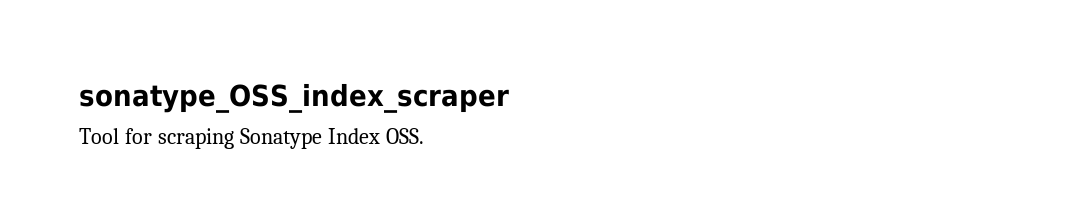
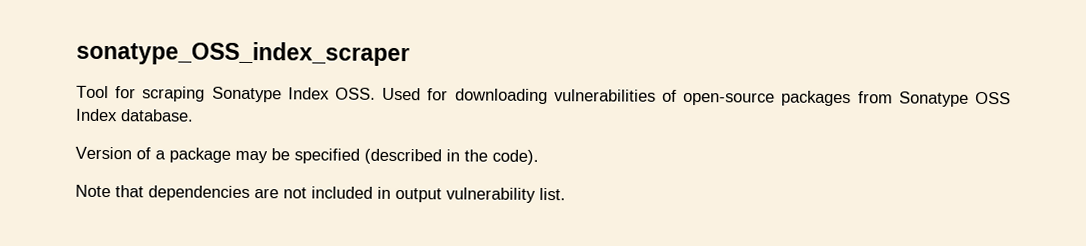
(424, 136) none -> [382,87,1012,107] [76,108,194,122] [75,146,539,165] [75,184,566,203] Used for downloading vulnerabilities of open-source packages from Sonatype OSS Index database. // Version of a package may be specified (described in the code). // Note that dependencies are not included in output vulnerability list.

